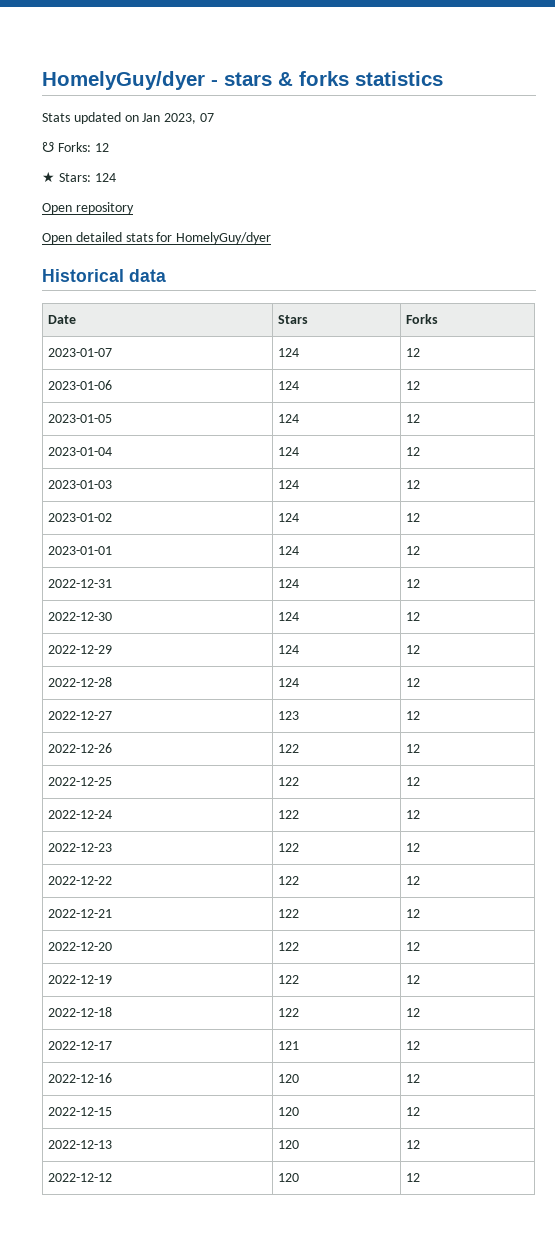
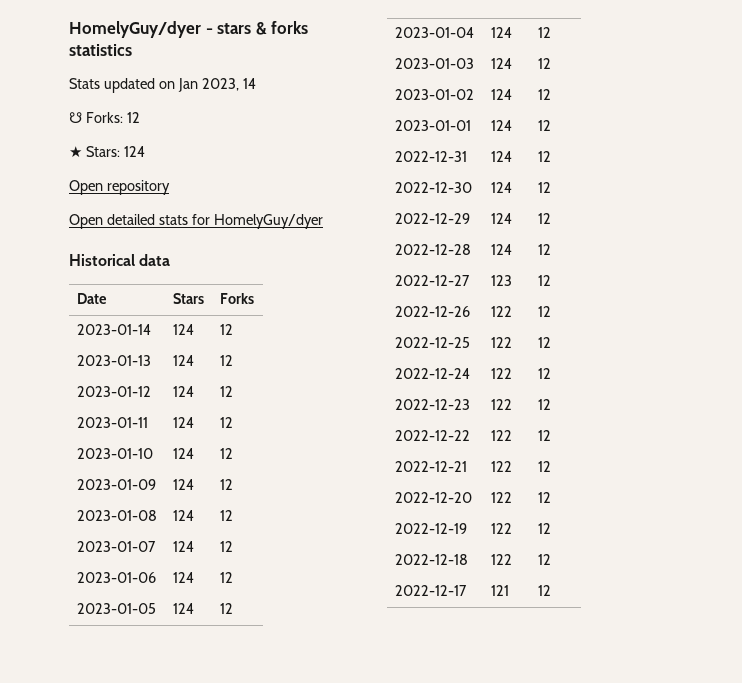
[199,113,214,122] 07 -> [242,78,256,89] 14
(438, 319) none -> [76,324,151,335] [172,324,194,335] [219,324,233,335] [76,355,151,366] [172,355,194,366] [219,355,233,366] [76,386,151,397] [172,386,194,397] [219,386,233,397] [76,417,148,428] [172,417,194,428] [219,417,233,428] [76,448,153,459] [172,448,194,459] [219,448,233,459] [76,479,156,490] [172,479,194,490] [219,479,233,490] [76,510,157,521] [172,510,194,521] [219,510,233,521] // 2023-01-14 | 124 | 12 // 2023-01-13 | 124 | 12 // 2023-01-12 | 124 | 12 // 2023-01-11 | 124 | 12 // 2023-01-10 | 124 | 12 // 2023-01-09 | 124 | 12 // 2023-01-08 | 124 | 12
[47,1073,112,1083] [277,1074,299,1083] [405,1074,420,1083] [47,1107,112,1116] [277,1107,299,1116] [405,1107,420,1116] [47,1140,112,1149] [277,1140,299,1149] [405,1140,420,1149] [47,1173,112,1182] [277,1173,299,1182] [405,1173,420,1182] // 2022-12-16 | 120 | 12 // 2022-12-15 | 120 | 12 // 2022-12-13 | 120 | 12 // 2022-12-12 | 120 | 12 -> (551, 590) none

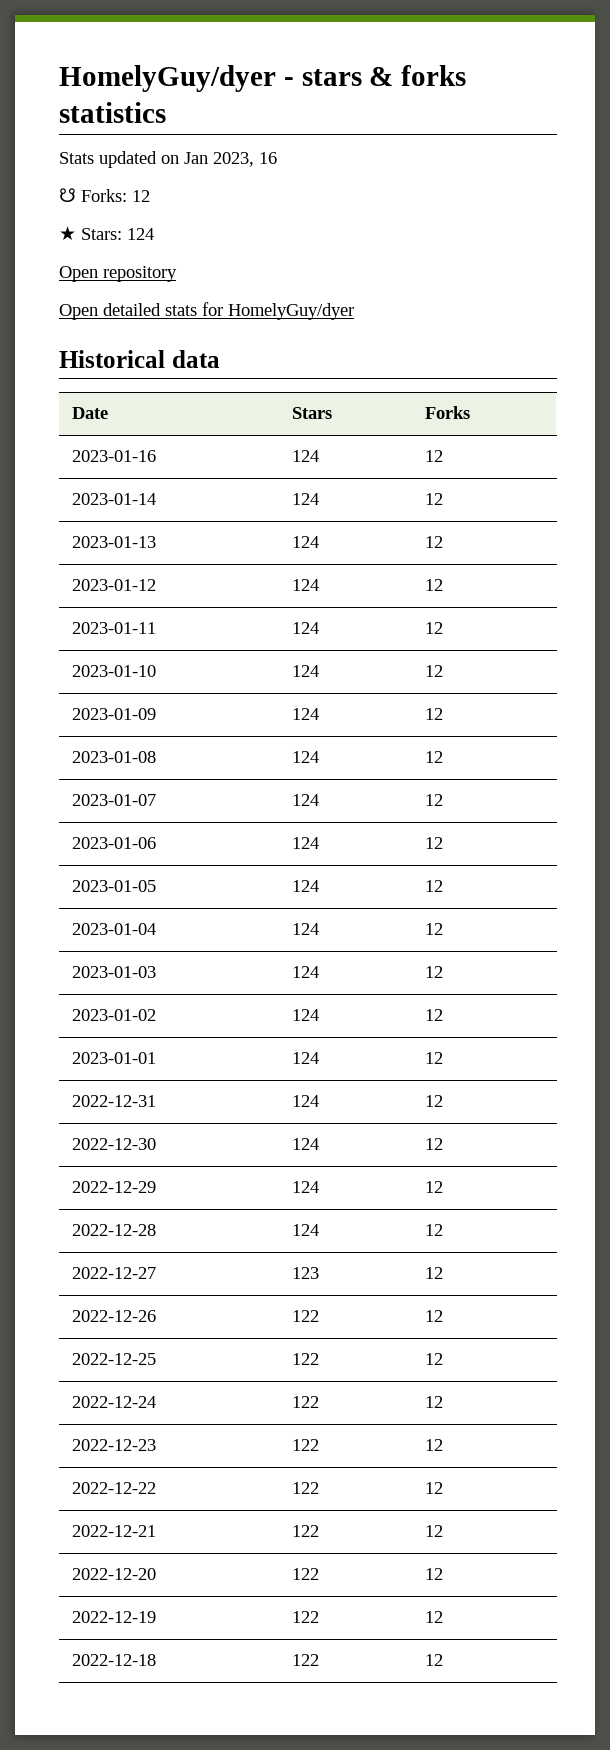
[242,78,256,89] 14 -> [259,152,277,164] 16
(254, 298) none -> [72,450,157,462] [292,450,320,462] [425,450,444,462] // 2023-01-16 | 124 | 12
[394,585,467,596] [490,585,509,596] [537,585,551,596] // 2022-12-17 | 121 | 12 -> (444, 1660) none

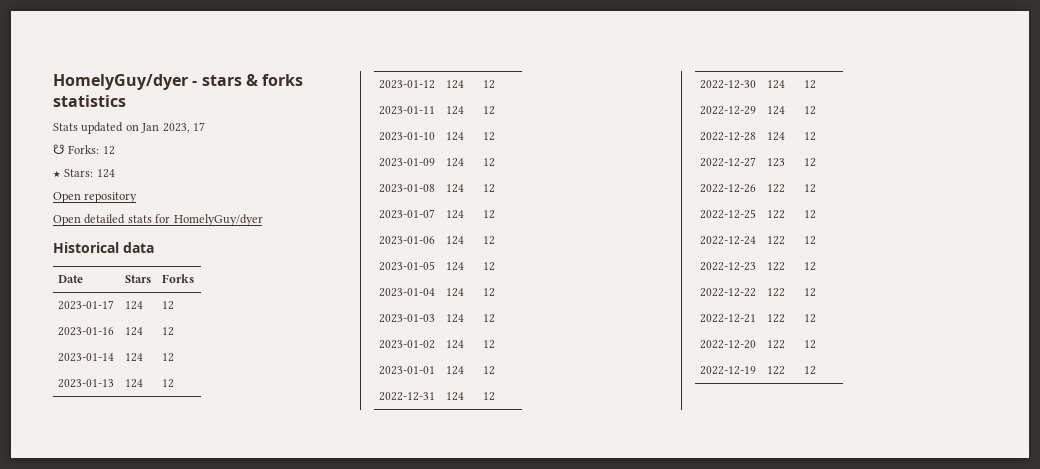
[259,152,277,164] 16 -> [192,122,205,131] 17
(471, 412) none -> [58,300,115,310] [125,301,144,310] [162,301,175,310] // 2023-01-17 | 124 | 12
[72,1654,157,1666] [292,1654,320,1666] [425,1654,444,1666] // 2022-12-18 | 122 | 12 -> (817, 370) none

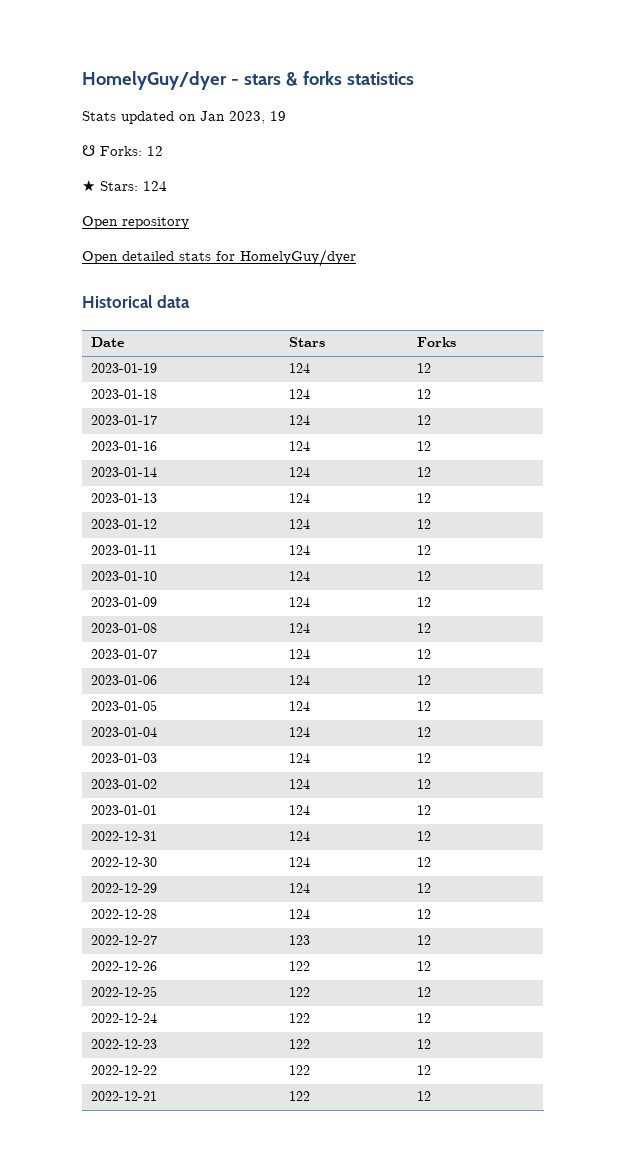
[192,122,205,131] 17 -> [270,111,286,121] 19
(195, 278) none -> [90,363,157,373] [288,363,310,373] [416,363,431,373] [90,389,157,399] [288,389,310,399] [416,389,431,399] // 2023-01-19 | 124 | 12 // 2023-01-18 | 124 | 12
[700,340,757,349] [767,340,786,349] [804,340,817,349] [700,366,757,375] [767,366,786,375] [804,366,817,375] // 2022-12-20 | 122 | 12 // 2022-12-19 | 122 | 12 -> (431, 1096) none

